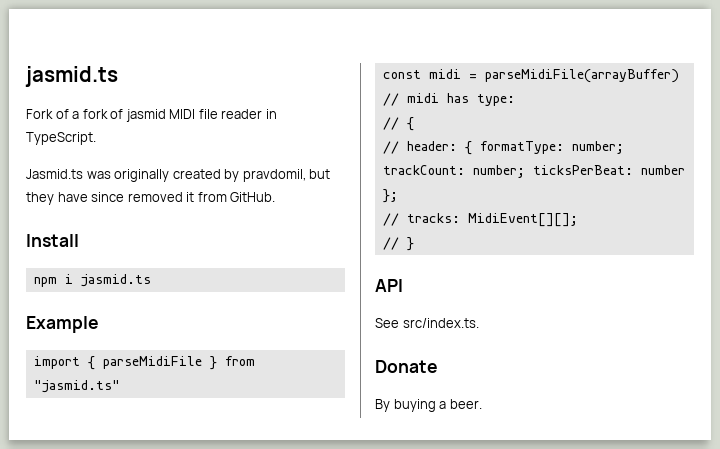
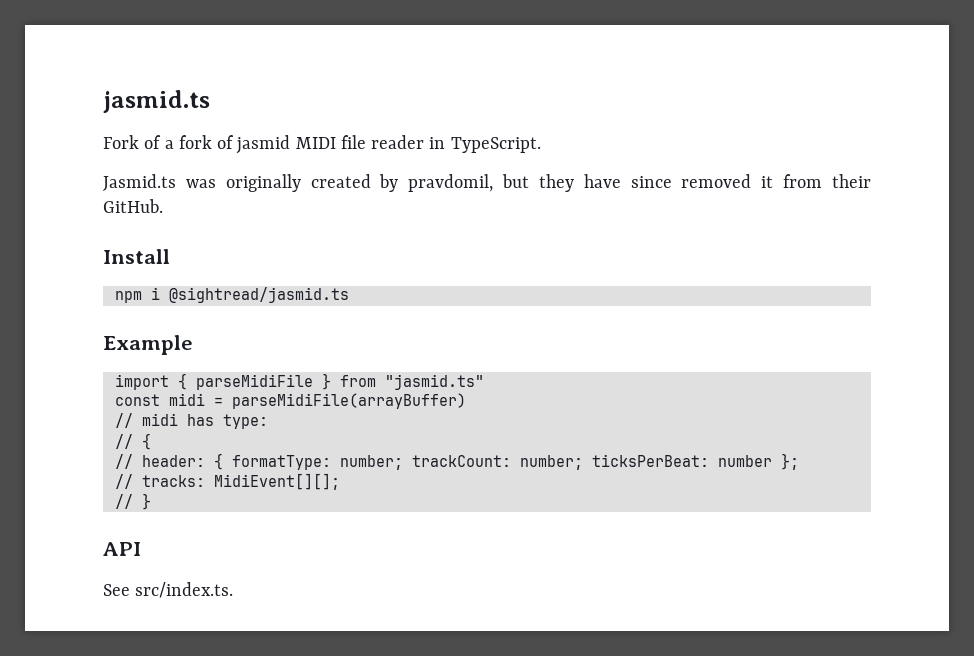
(227, 197) none -> [832,174,871,188] their
[80,274,151,287] jasmid.ts -> [168,287,349,303] @sightread/jasmid.ts
[375,360,438,373] [375,399,482,412] // Donate // By buying a beer. -> (234, 590) none

